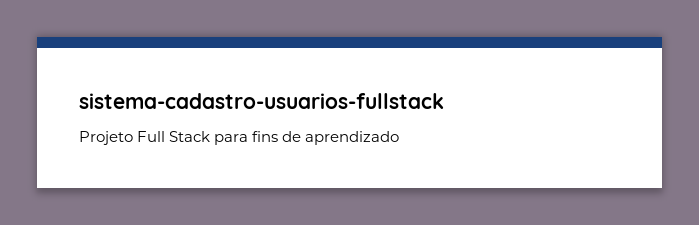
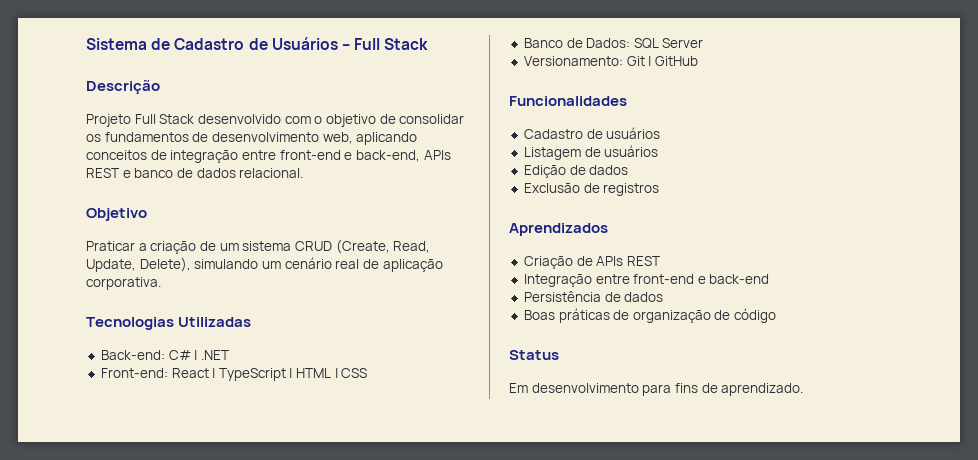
[79,93,444,109] [79,131,211,145] sistema-cadastro-usuarios-fullstack // Projeto Full Stack -> [86,37,429,50] [86,80,160,94] [86,114,465,127] [86,132,418,145] [86,150,451,163] [86,168,304,178] [86,208,147,221] [86,239,431,254] [86,257,443,272] [86,277,161,290] [86,317,252,330] [100,350,229,360] [100,368,368,381] [523,38,704,49] [523,56,698,66] [509,96,627,106] [523,127,661,139] [523,145,659,160] [523,165,629,178] [523,183,660,196] [509,223,608,236] [523,256,660,269] [523,274,770,287] [523,291,664,302] [523,308,777,323] [509,350,559,360] [509,383,639,393] Sistema de Cadastro de Usuários – Full Stack // Descrição // Projeto Full Stack desenvolvido com o objetivo de consolidar os fundamentos de desenvolvimento web, aplicando conceitos de integração entre front-end e back-end, APIs REST e banco de dados relacional. // Objetivo // Praticar a criação de um sistema CRUD (Create, Read, Update, Delete), simulando um cenário real de aplicação corporativa. // Tecnologias Utilizadas // Back-end: C# | .NET // Front-end: React | TypeScript | HTML | CSS // Banco de Dados: SQL Server // Versionamento: Git | GitHub // Funcionalidades // Cadastro de usuários // Listagem de usuários // Edição de dados // Exclusão de registros // Aprendizados // Criação de APIs REST // Integração entre front-end e back-end // Persistência de dados // Boas práticas de organização de código // Status // Em desenvolvimento
[305,131,400,145] aprendizado -> [721,383,804,396] aprendizado.

